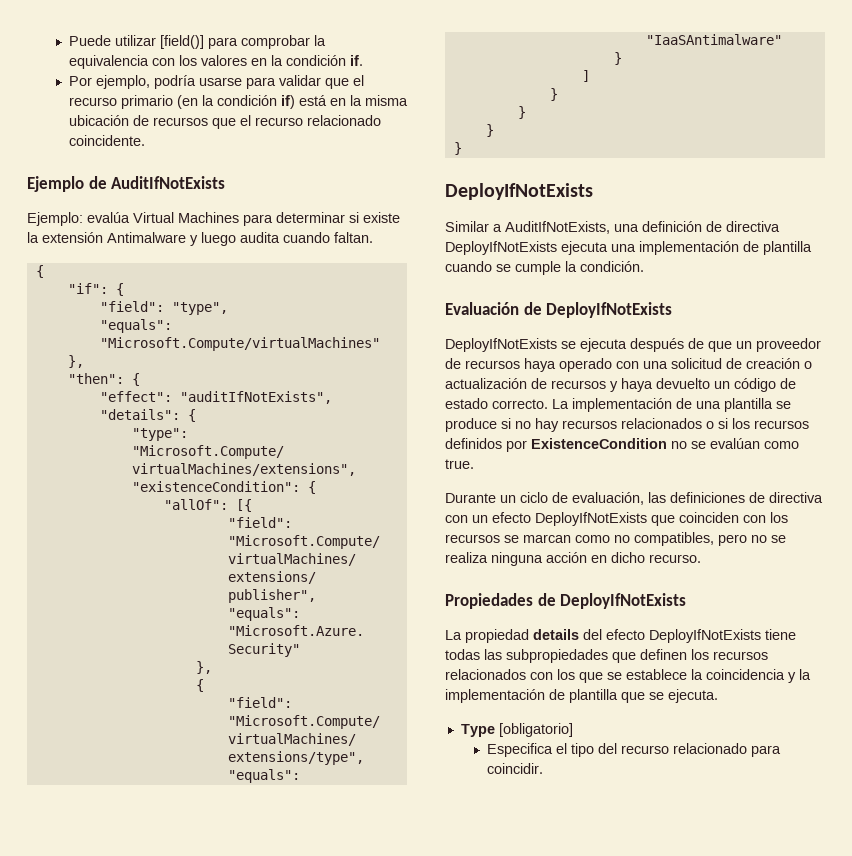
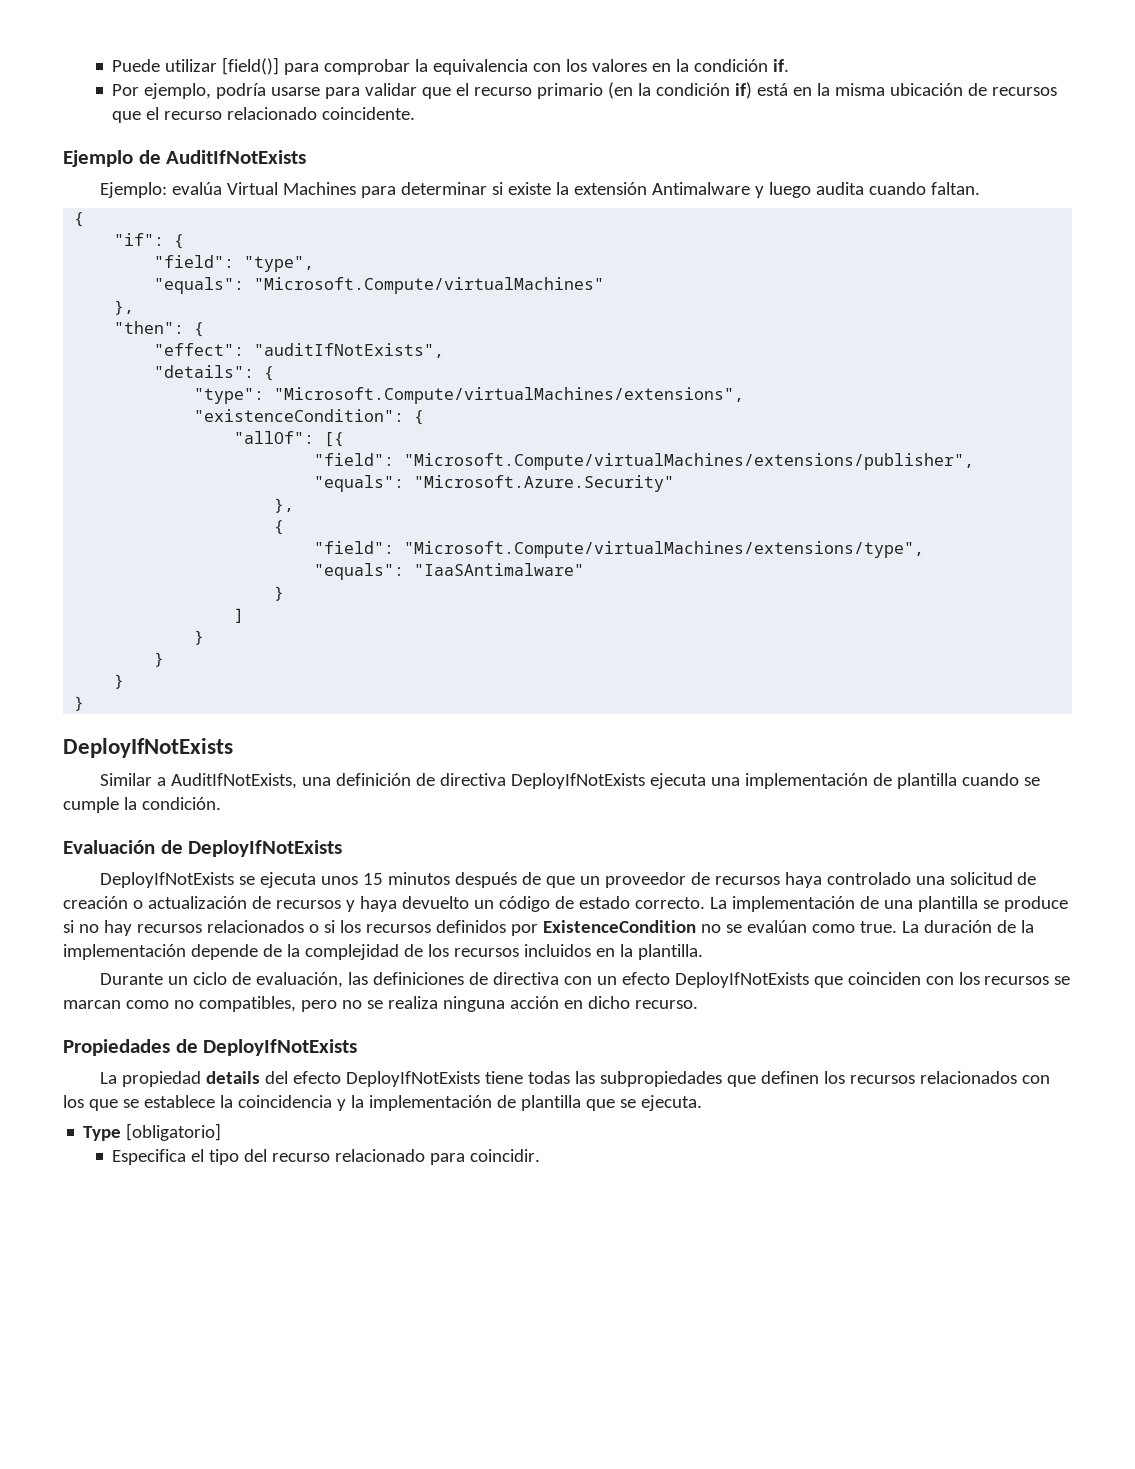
(627, 345) none -> [320,872,450,885] unos 15 minutos
[559,358,639,372] operado con -> [826,872,911,885] controlado
(474, 464) none -> [901,920,1034,933] [63,944,703,960] La duración de la implementación depende de la complejidad de los recursos incluidos en la plantilla.

